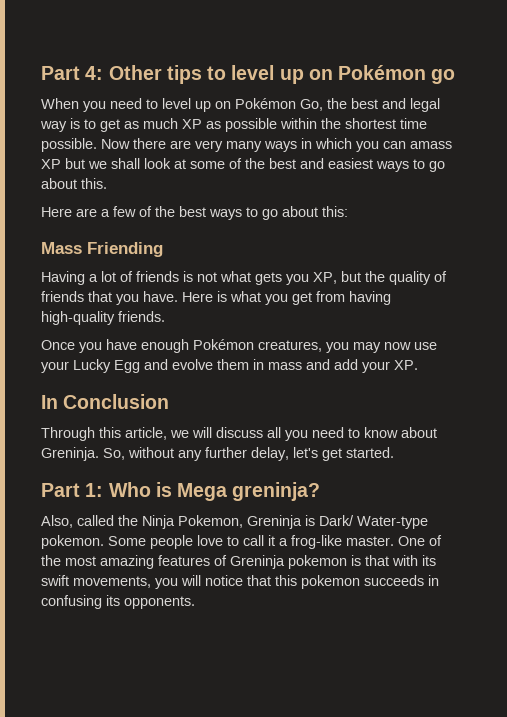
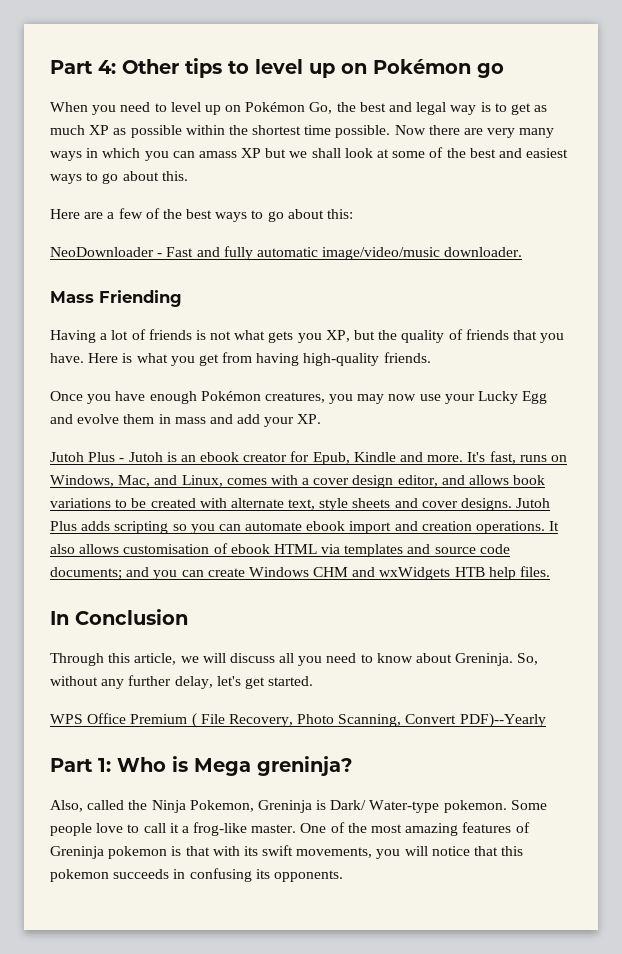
(348, 211) none -> [50,246,523,260] // NeoDownloader - Fast and fully automatic image/video/music downloader.
(418, 365) none -> [50,451,567,465] [50,475,546,488] [50,498,551,511] [50,521,560,534] [50,543,510,557] [50,566,551,580] // Jutoh Plus - Jutoh is an ebook creator for Epub, Kindle and more. It's fast, runs on Windows, Mac, and Linux, comes with a cover design editor, and allows book variations to be created with alternate text, style sheets and cover designs. Jutoh Plus adds scripting so you can automate ebook import and creation operations. It also allows customisation of ebook HTML via templates and source code documents; and you can create Windows CHM and wxWidgets HTB help files.
(394, 452) none -> [50,713,546,728] // WPS Office Premium ( File Recovery, Photo Scanning, Convert PDF)--Yearly

